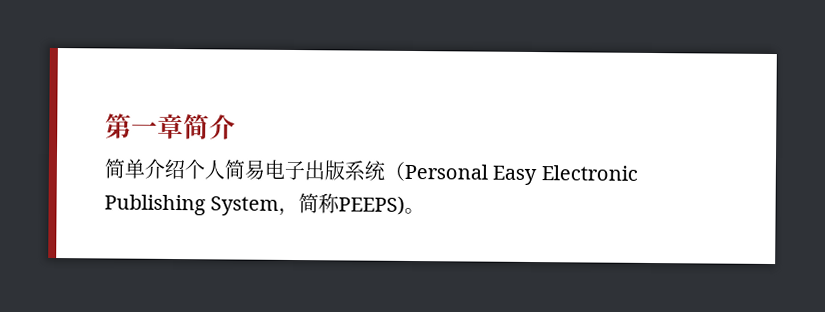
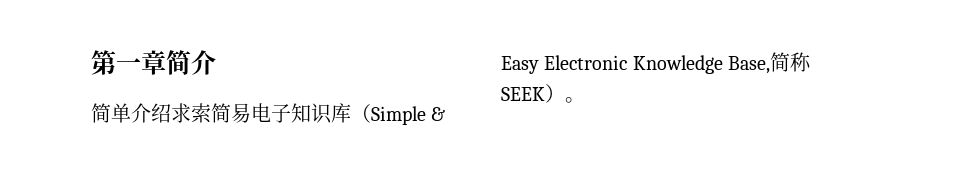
[184,159,225,180] 个人 -> [171,103,211,123] 求索
[304,160,638,186] [104,193,406,217] 出版系统（Personal Easy Electronic Publishing System，简称PEEPS) -> [291,103,446,125] [501,52,812,74] [501,84,565,103] 知识库（Simple & Easy Electronic Knowledge Base,简称SEEK）

